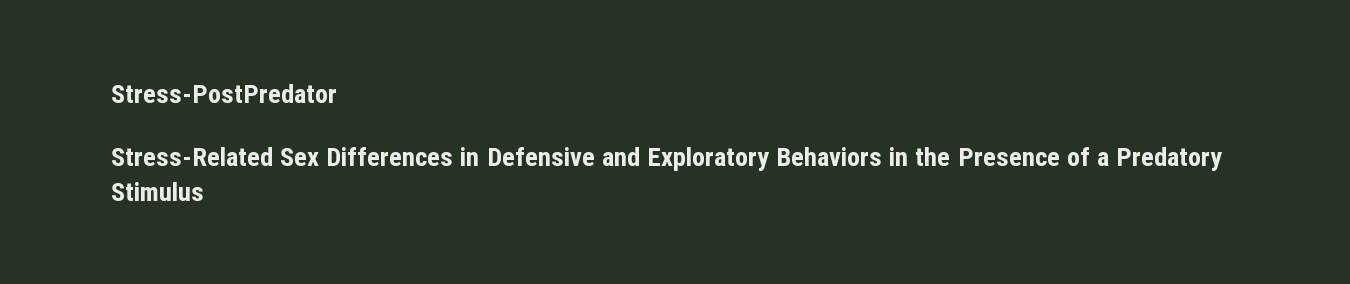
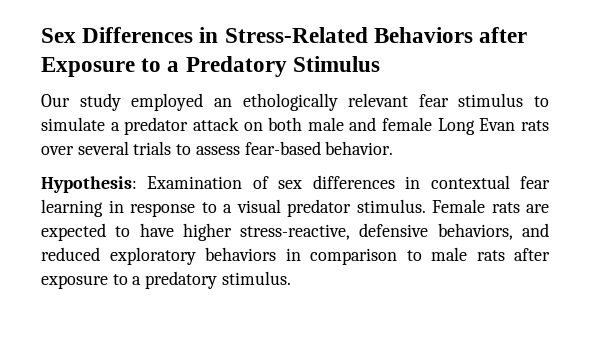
[111,84,337,103] [111,147,273,166] Stress-PostPredator // Stress-Related -> (41, 35) none
[486,147,1223,171] [111,182,204,201] Defensive and Exploratory Behaviors in the Presence of a Predatory Stimulus -> [224,27,528,43] [41,56,380,77] [41,93,549,111] [41,117,549,135] [41,141,394,155] [41,175,551,193] [41,199,549,217] [41,223,549,241] [41,247,550,265] [41,271,291,289] Stress-Related Behaviors after Exposure to a Predatory Stimulus // Our study employed an ethologically relevant fear stimulus to simulate a predator attack on both male and female Long Evan rats over several trials to assess fear-based behavior. // Hypothesis: Examination of sex differences in contextual fear learning in response to a visual predator stimulus. Female rats are expected to have higher stress-reactive, defensive behaviors, and reduced exploratory behaviors in comparison to male rats after exposure to a predatory stimulus.

